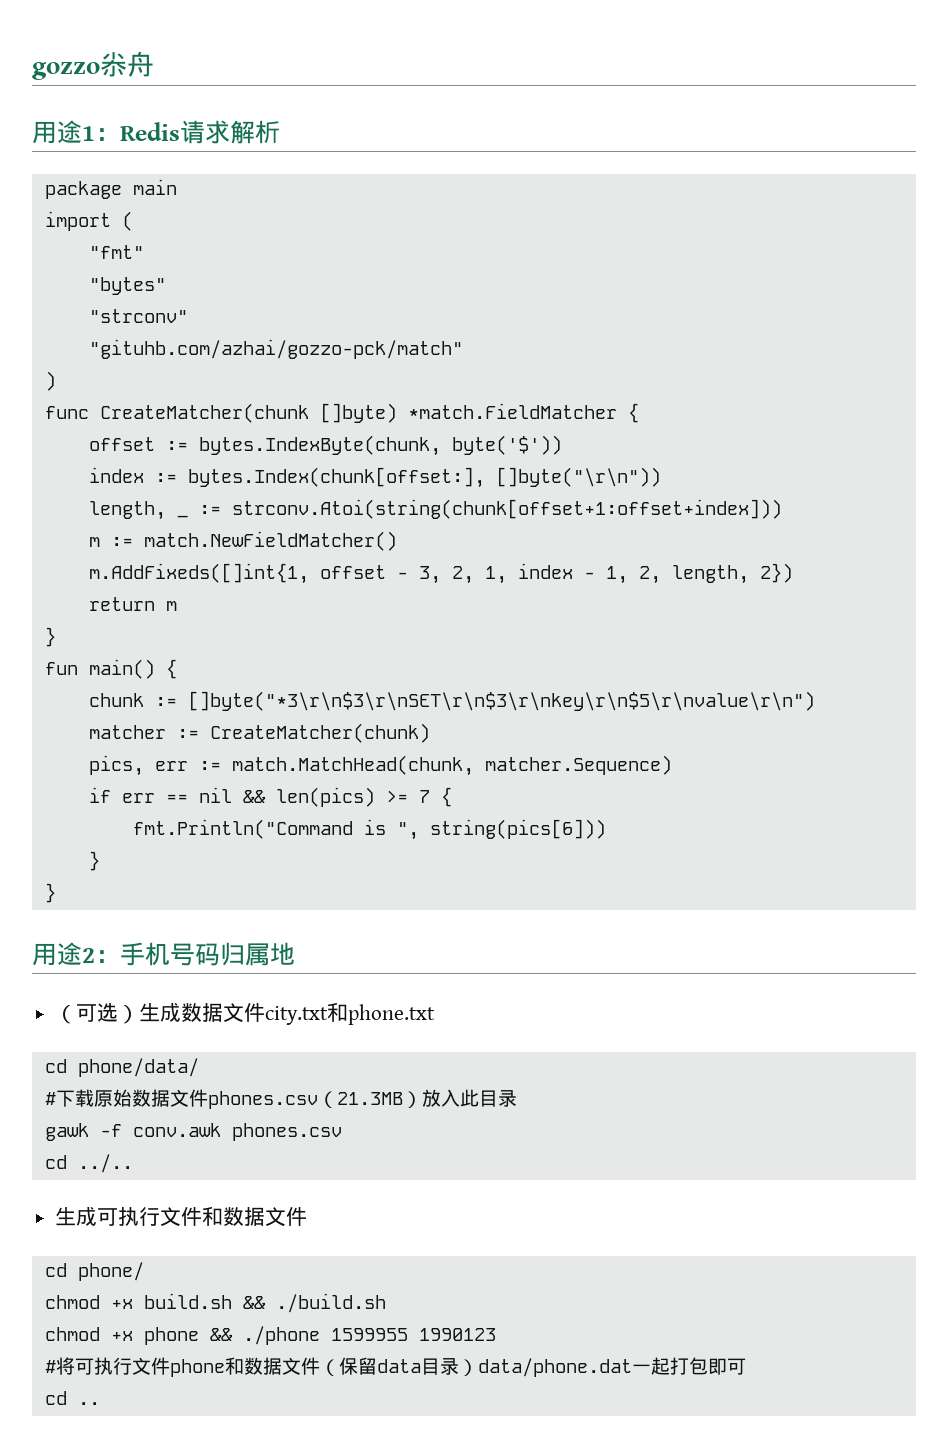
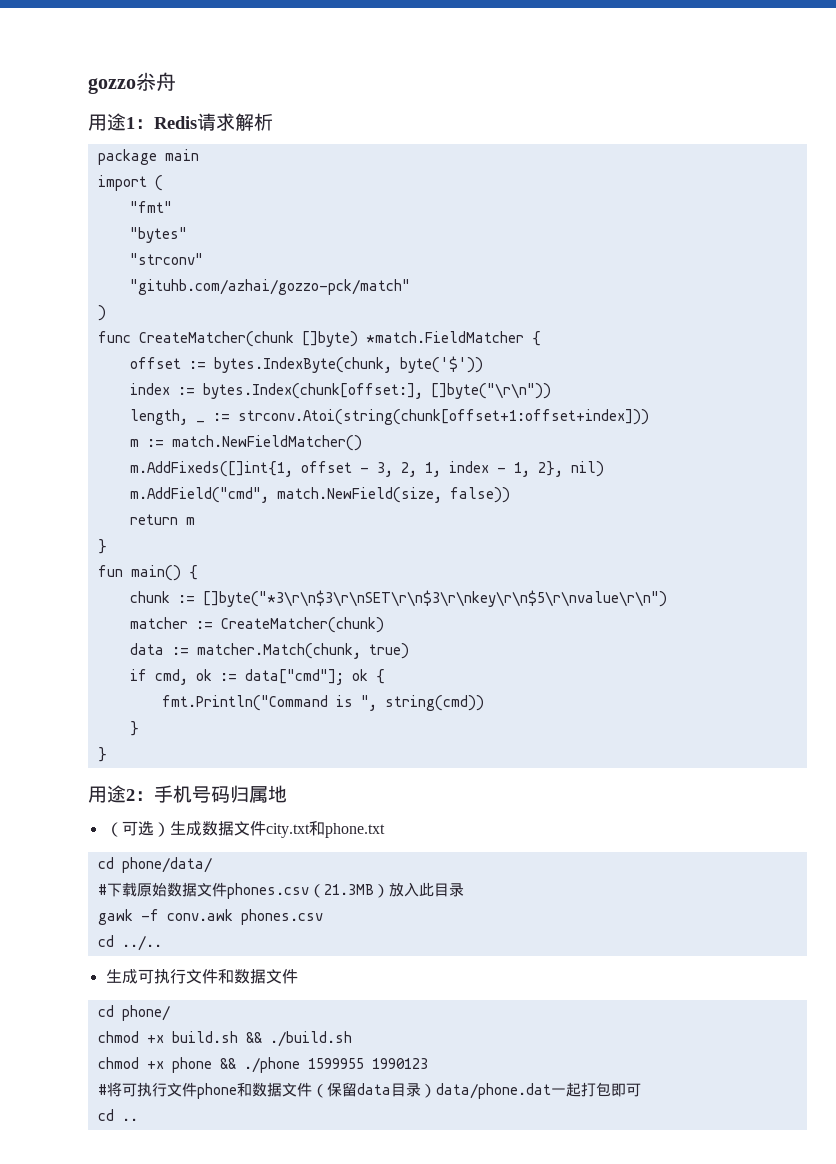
[638,563,793,584] 2, length, 2}) -> [537,461,604,477] [129,487,510,503] 2}, nil) // m.AddField("cmd", match.NewField(size, false))
[88,755,672,776] [88,787,430,807] pics, err := match.MatchHead(chunk, matcher.Sequence) // if err == nil && len(pics) >= 7 -> [129,643,409,659] [129,669,368,685] data := matcher.Match(chunk, true) // if cmd, ok := data["cmd"]; ok
[429,819,606,839] string(pics[6])) -> [384,695,484,711] string(cmd))

